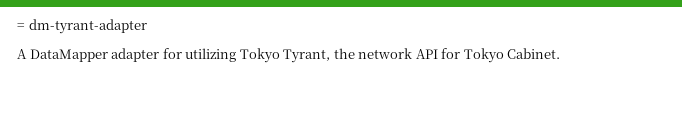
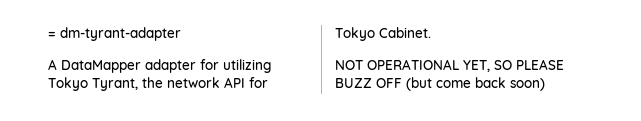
(561, 53) none -> [335,59,564,72] [335,77,545,91] // NOT OPERATIONAL YET, SO PLEASE BUZZ OFF (but come back soon)

